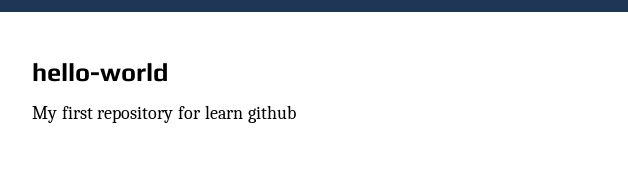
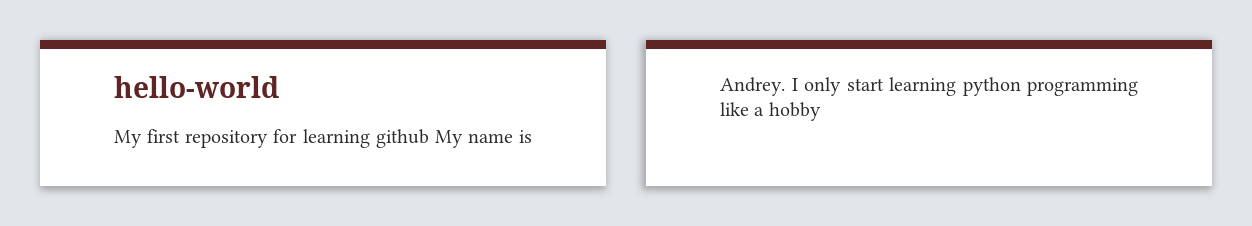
[204,105,296,123] learn github -> [302,129,532,148] [720,77,1138,96] [720,102,821,121] learning github My name is Andrey. I only start learning python programming like a hobby

